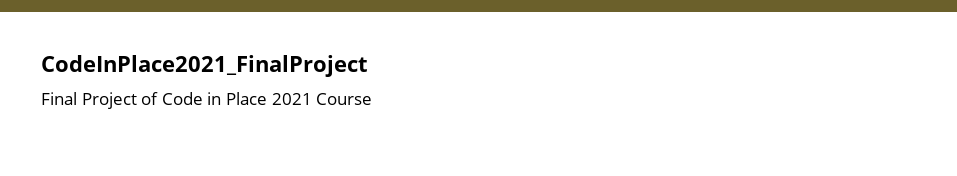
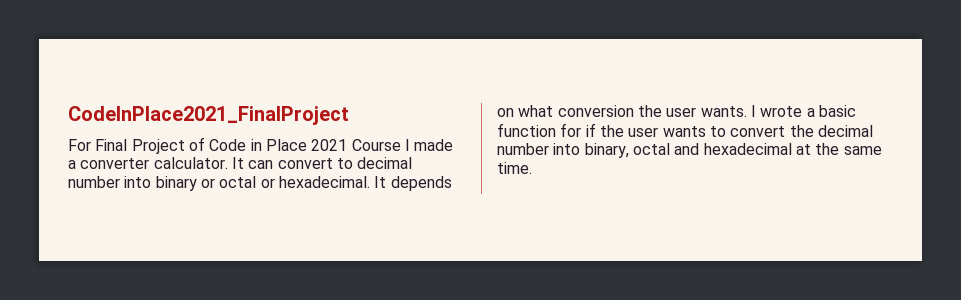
(368, 66) none -> [68,139,91,151] For
(373, 99) none -> [404,139,454,151] [68,157,413,169] [68,176,452,191] [497,105,856,117] [497,123,873,137] [497,143,882,158] [497,162,532,174] I made a converter calculator. It can convert to decimal number into binary or octal or hexadecimal. It depends on what conversion the user wants. I wrote a basic function for if the user wants to convert the decimal number into binary, octal and hexadecimal at the same time.

